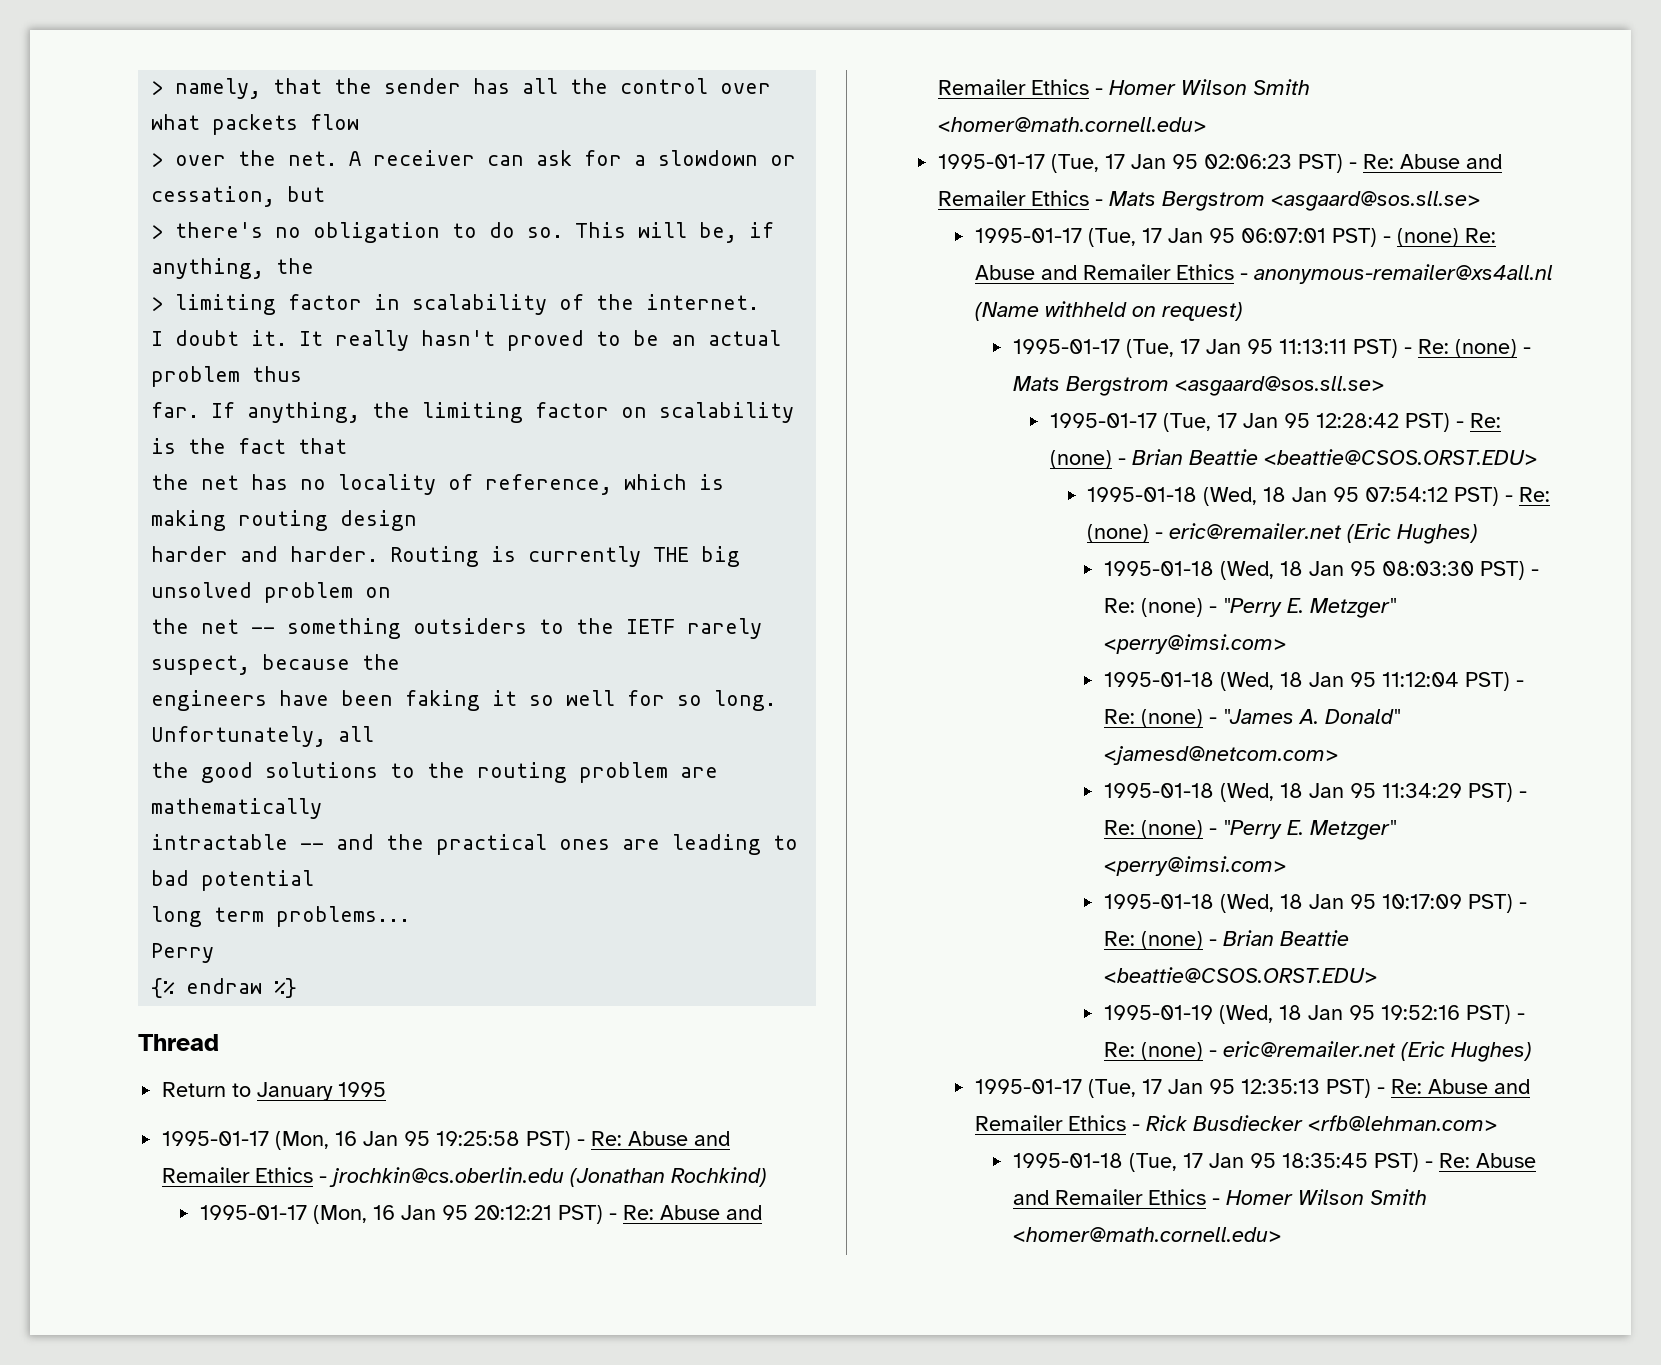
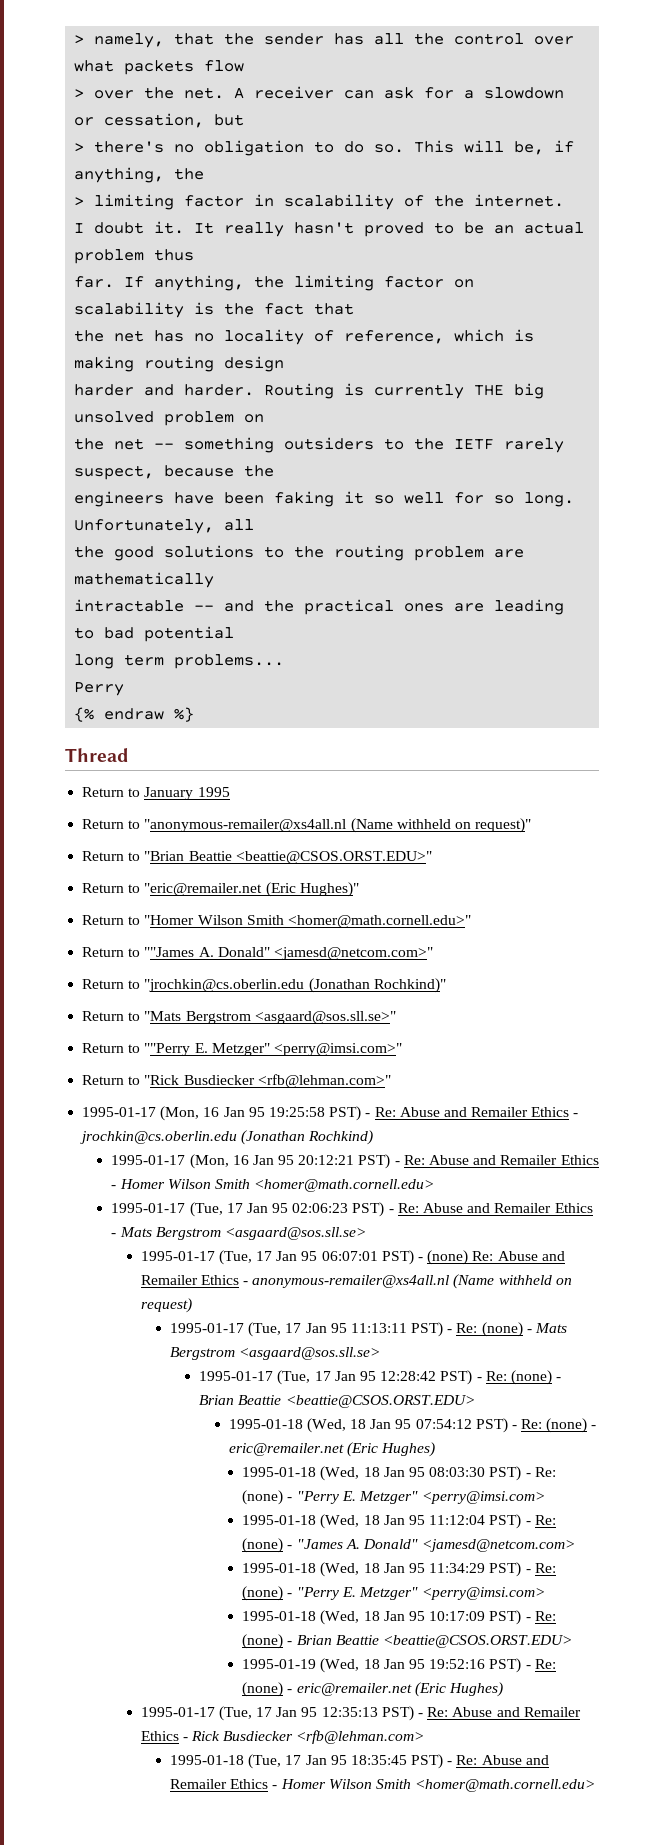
(387, 1089) none -> [82,818,532,833] [82,851,432,864] [82,882,359,897] [82,915,471,928] [82,947,433,960] [82,978,446,993] [82,1011,396,1024] [82,1043,402,1056] [82,1074,391,1088] // Return to "anonymous-remailer@xs4all.nl (Name withheld on request)" // Return to "Brian Beattie <beattie@CSOS.ORST.EDU>" // Return to "eric@remailer.net (Eric Hughes)" // Return to "Homer Wilson Smith <homer@math.cornell.edu>" // Return to ""James A. Donald" <jamesd@netcom.com>" // Return to "jrochkin@cs.oberlin.edu (Jonathan Rochkind)" // Return to "Mats Bergstrom <asgaard@sos.sll.se>" // Return to ""Perry E. Metzger" <perry@imsi.com>" // Return to "Rick Busdiecker <rfb@lehman.com>"

